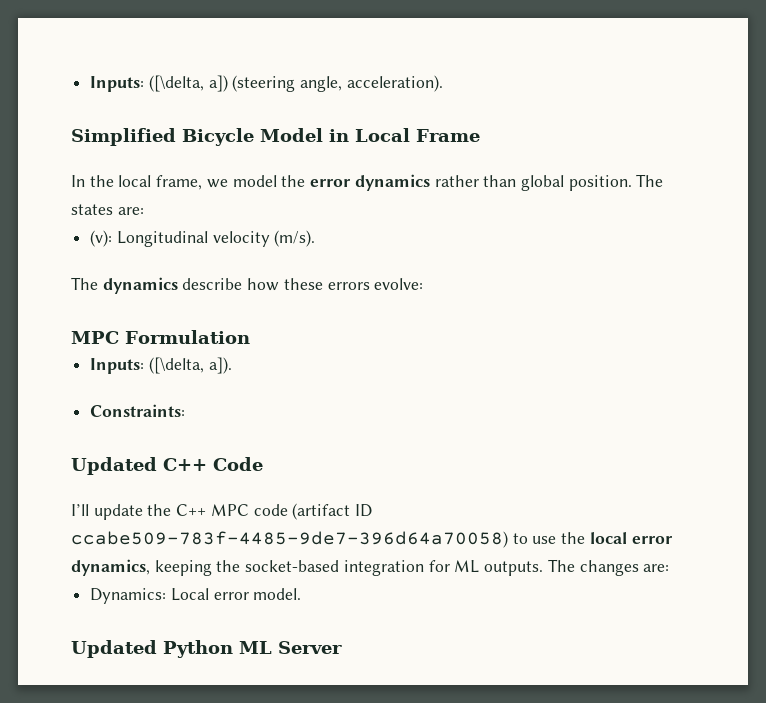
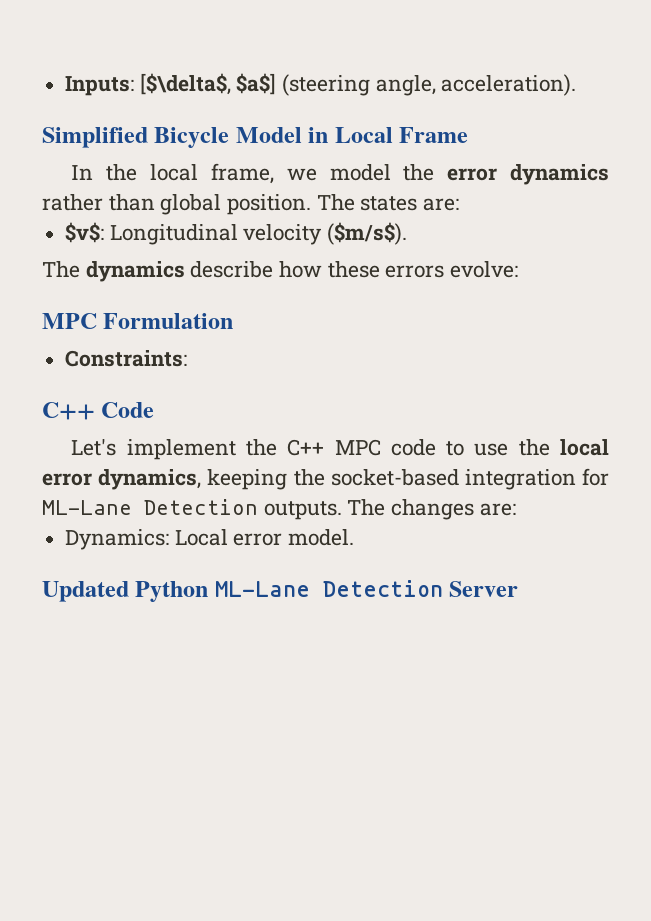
[90,75,228,92] Inputs: ([\delta, a]) -> [65,73,277,96] Inputs: [$\delta$, $a$]
[90,230,113,247] (v): -> [65,222,105,243] $v$:
[274,230,316,247] (m/s). -> [327,222,408,245] ($m/s$).
[90,357,232,374] // Inputs: ([\delta, a]). -> (234, 321) none
[71,457,157,475] Updated -> (188, 358) none
[71,504,143,520] I’ll update -> [71,439,236,460] Let's implement
[292,503,373,520] [71,531,508,548] (artifact ID ccabe509-783f-4485-9de7-396d64a70058) -> (436, 447) none
[454,560,480,573] ML -> [42,499,258,515] ML-Lane Detection
[239,641,272,654] ML -> [214,580,443,597] ML-Lane Detection

